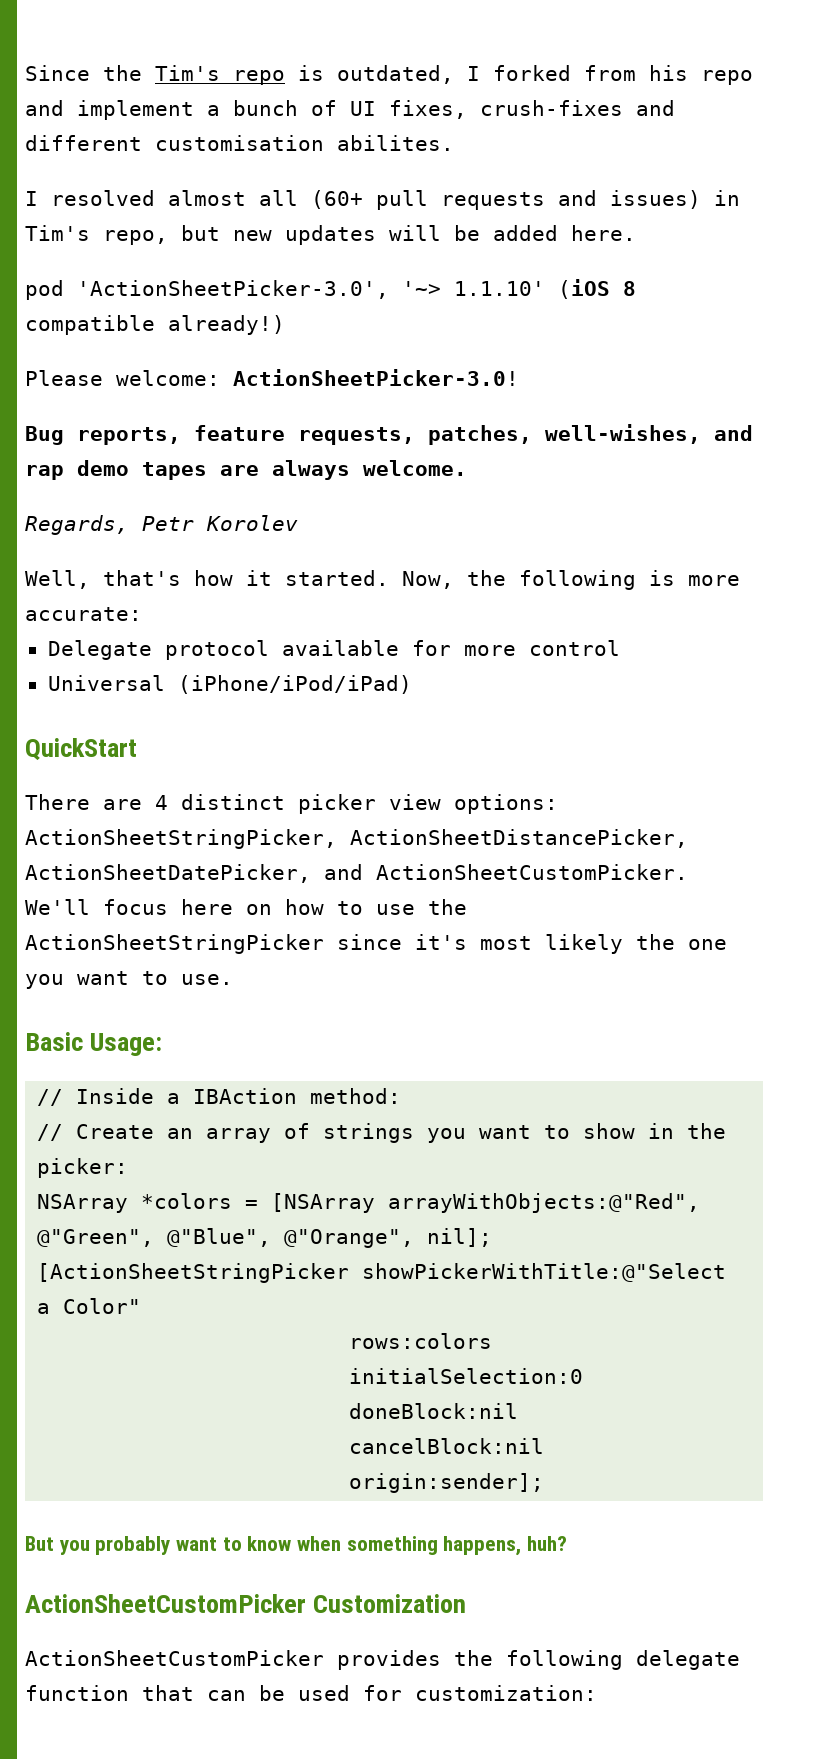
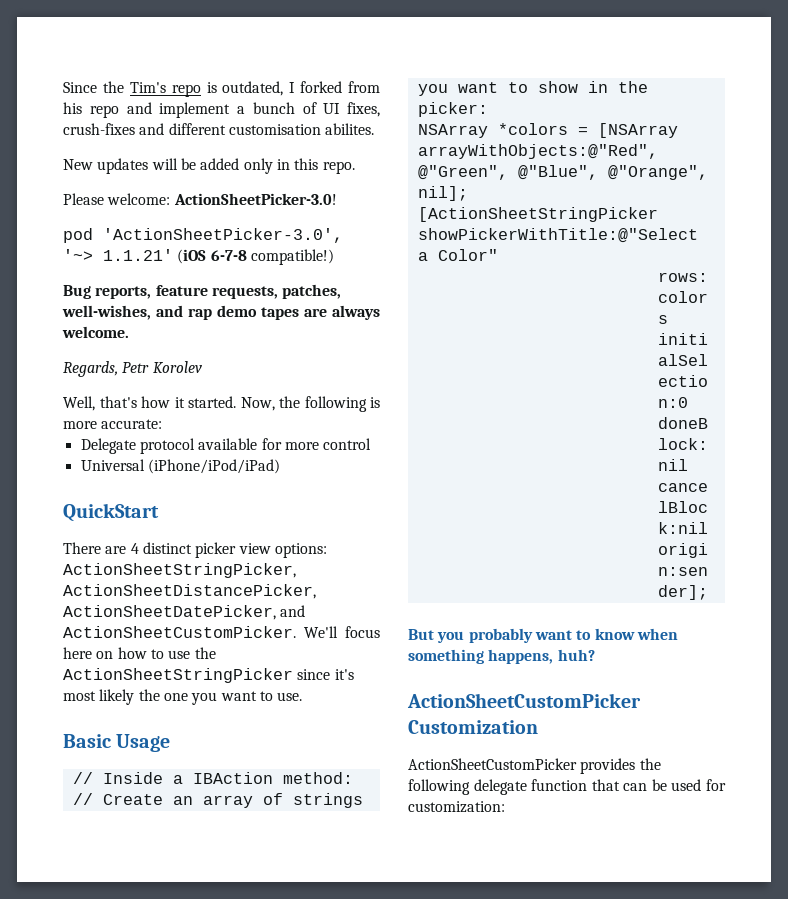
[25,190,740,210] [25,225,636,245] [25,279,636,300] [25,315,285,335] [25,369,519,386] I resolved almost all (60+ pull requests and issues) in Tim's repo, but new updates will be added here. // pod 'ActionSheetPicker-3.0', '~> 1.1.10' (iOS 8 compatible already!) // Please welcome: ActionSheetPicker-3.0! -> [63,158,355,174] [63,193,337,205] [63,228,343,243] [63,249,334,265] New updates will be added only in this repo. // Please welcome: ActionSheetPicker-3.0! // pod 'ActionSheetPicker-3.0', '~> 1.1.21' (iOS 6-7-8 compatible!)
[90,1033,163,1056] Usage: -> [116,734,171,752] Usage

